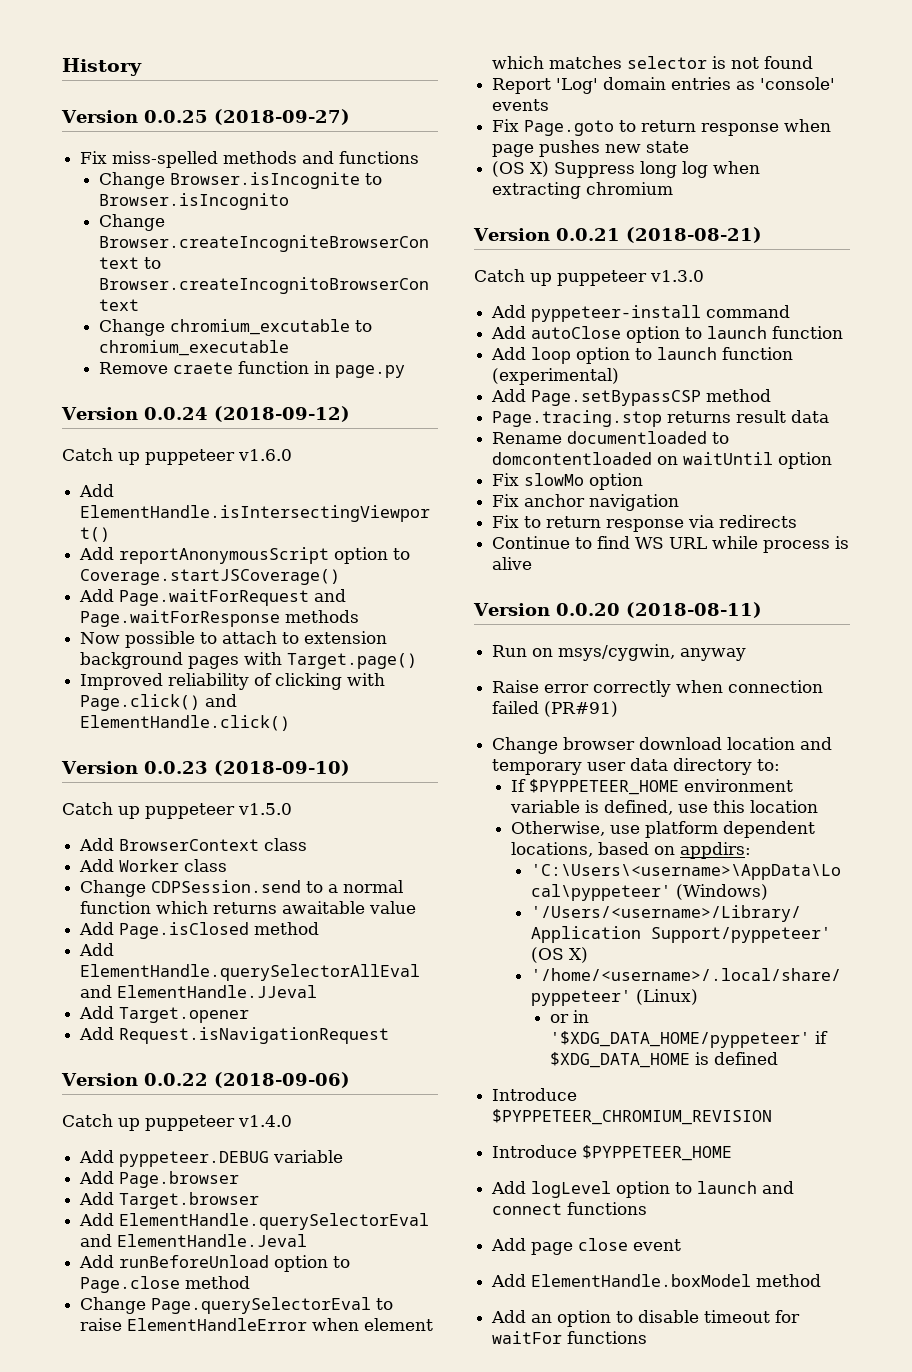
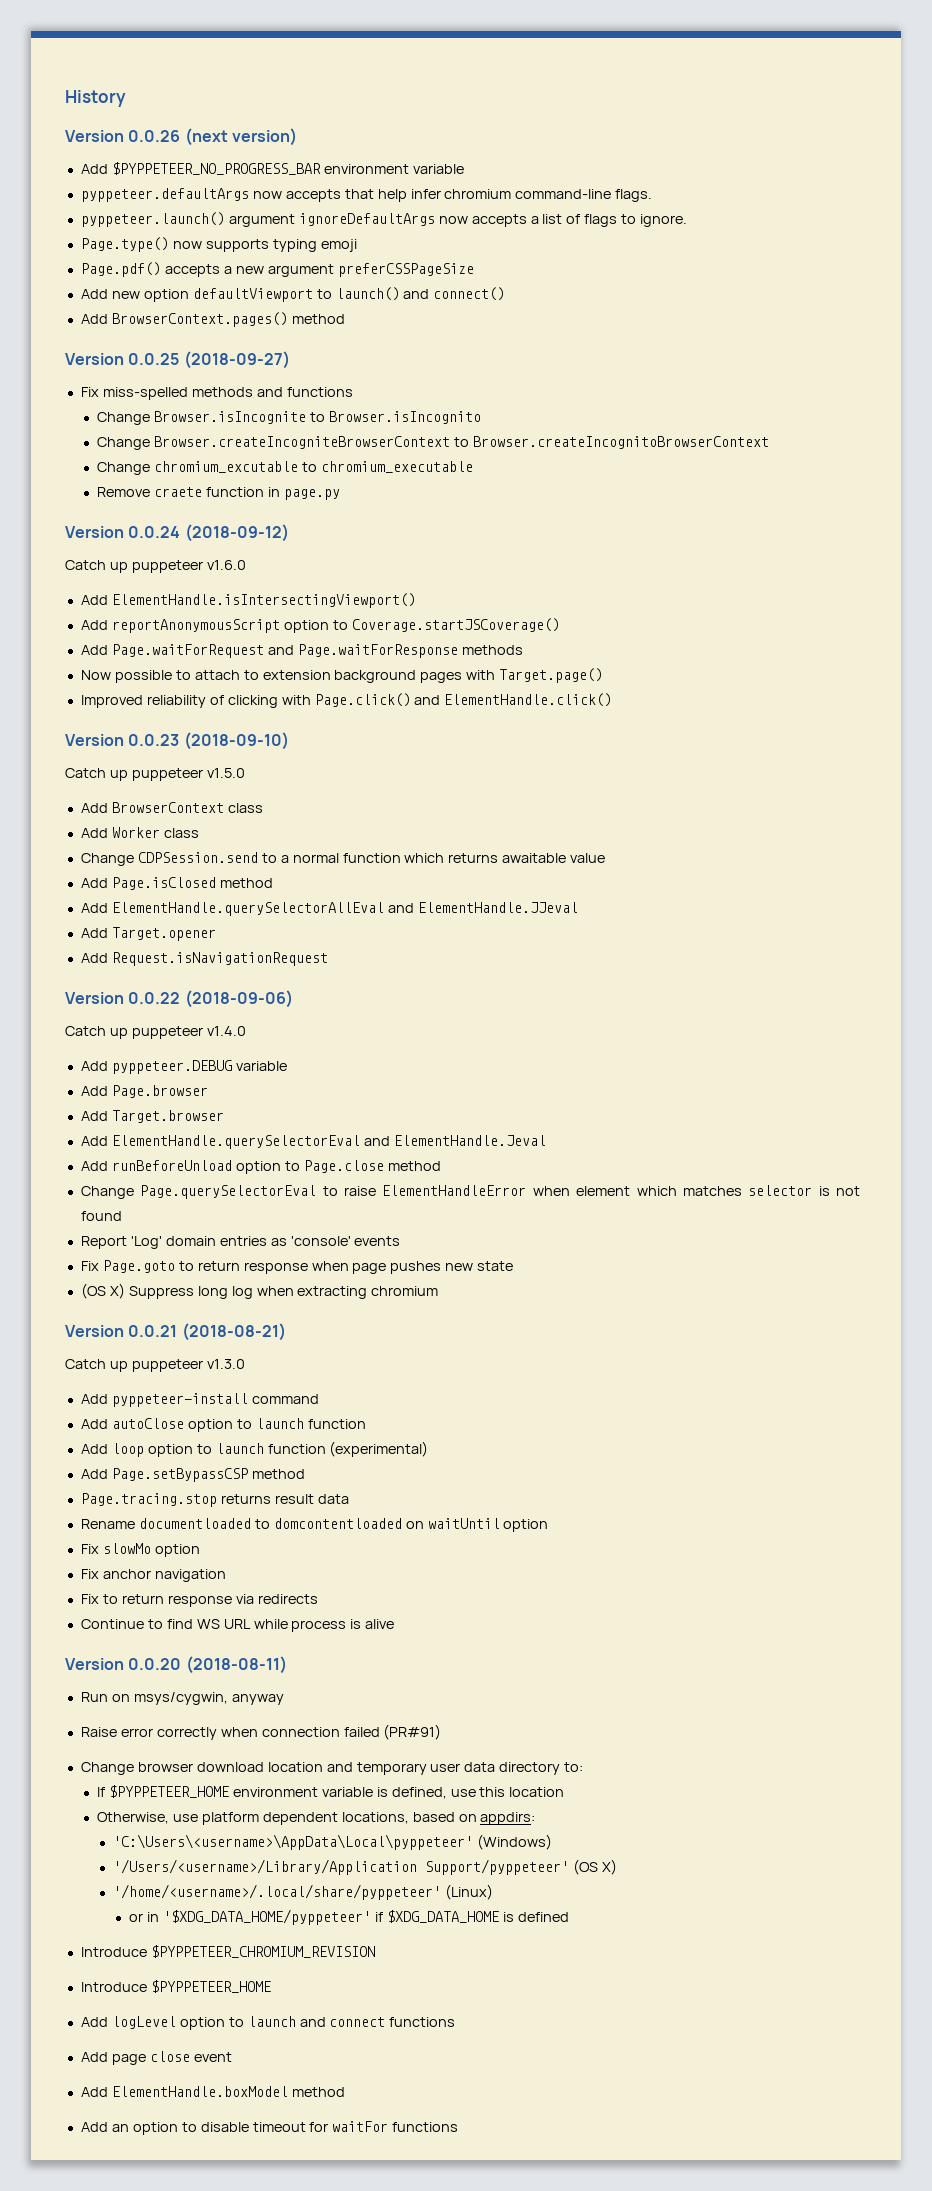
(142, 67) none -> [65,128,297,146] [80,162,464,175] [80,188,653,202] [80,212,688,227] [80,237,357,252] [80,262,474,277] [80,287,506,302] [80,312,345,327] // Version 0.0.26 (next version) // Add $PYPPETEER_NO_PROGRESS_BAR environment variable // pyppeteer.defaultArgs now accepts that help infer chromium command-line flags. // pyppeteer.launch() argument ignoreDefaultArgs now accepts a list of flags to ignore. // Page.type() now supports typing emoji // Page.pdf() accepts a new argument preferCSSPageSize // Add new option defaultViewport to launch() and connect() // Add BrowserContext.pages() method

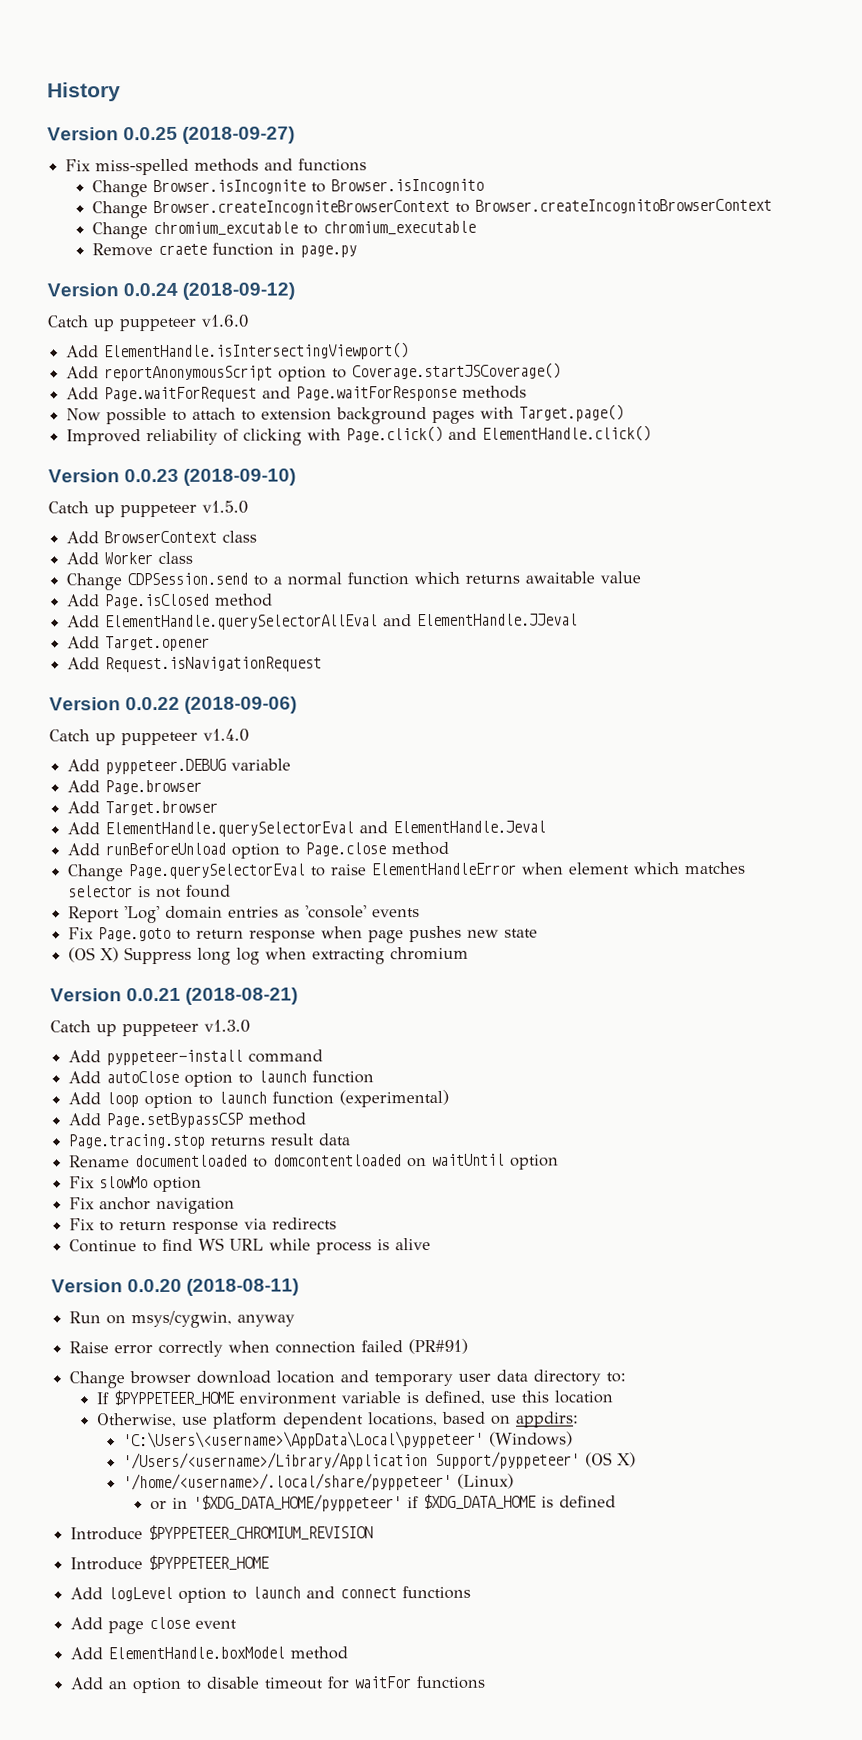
[65,128,297,146] [80,162,464,175] [80,188,653,202] [80,212,688,227] [80,237,357,252] [80,262,474,277] [80,287,506,302] [80,312,345,327] // Version 0.0.26 (next version) // Add $PYPPETEER_NO_PROGRESS_BAR environment variable // pyppeteer.defaultArgs now accepts that help infer chromium command-line flags. // pyppeteer.launch() argument ignoreDefaultArgs now accepts a list of flags to ignore. // Page.type() now supports typing emoji // Page.pdf() accepts a new argument preferCSSPageSize // Add new option defaultViewport to launch() and connect() // Add BrowserContext.pages() method -> (121, 92) none

